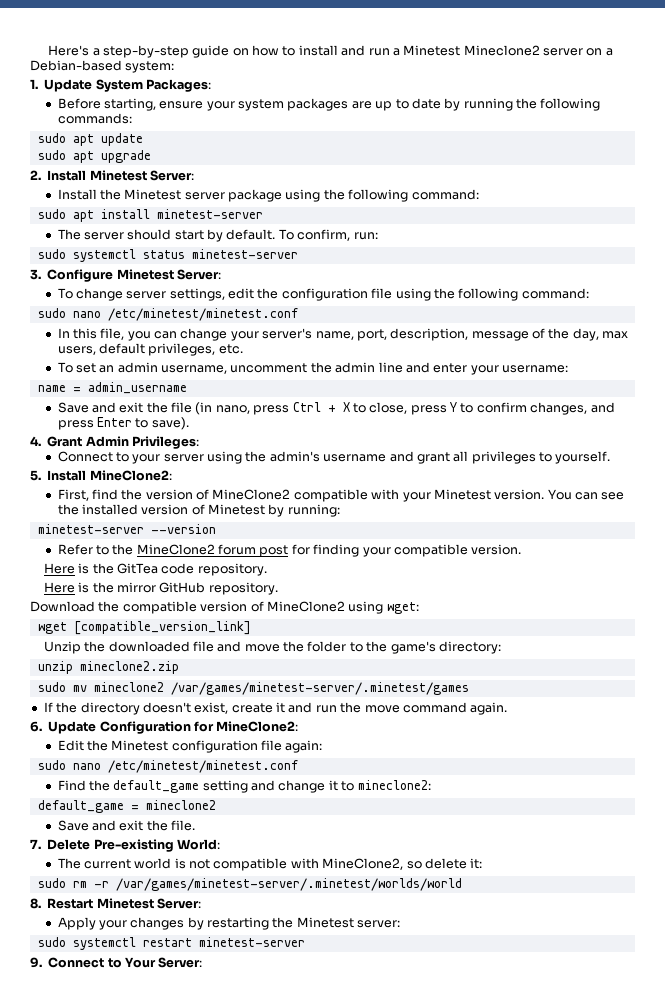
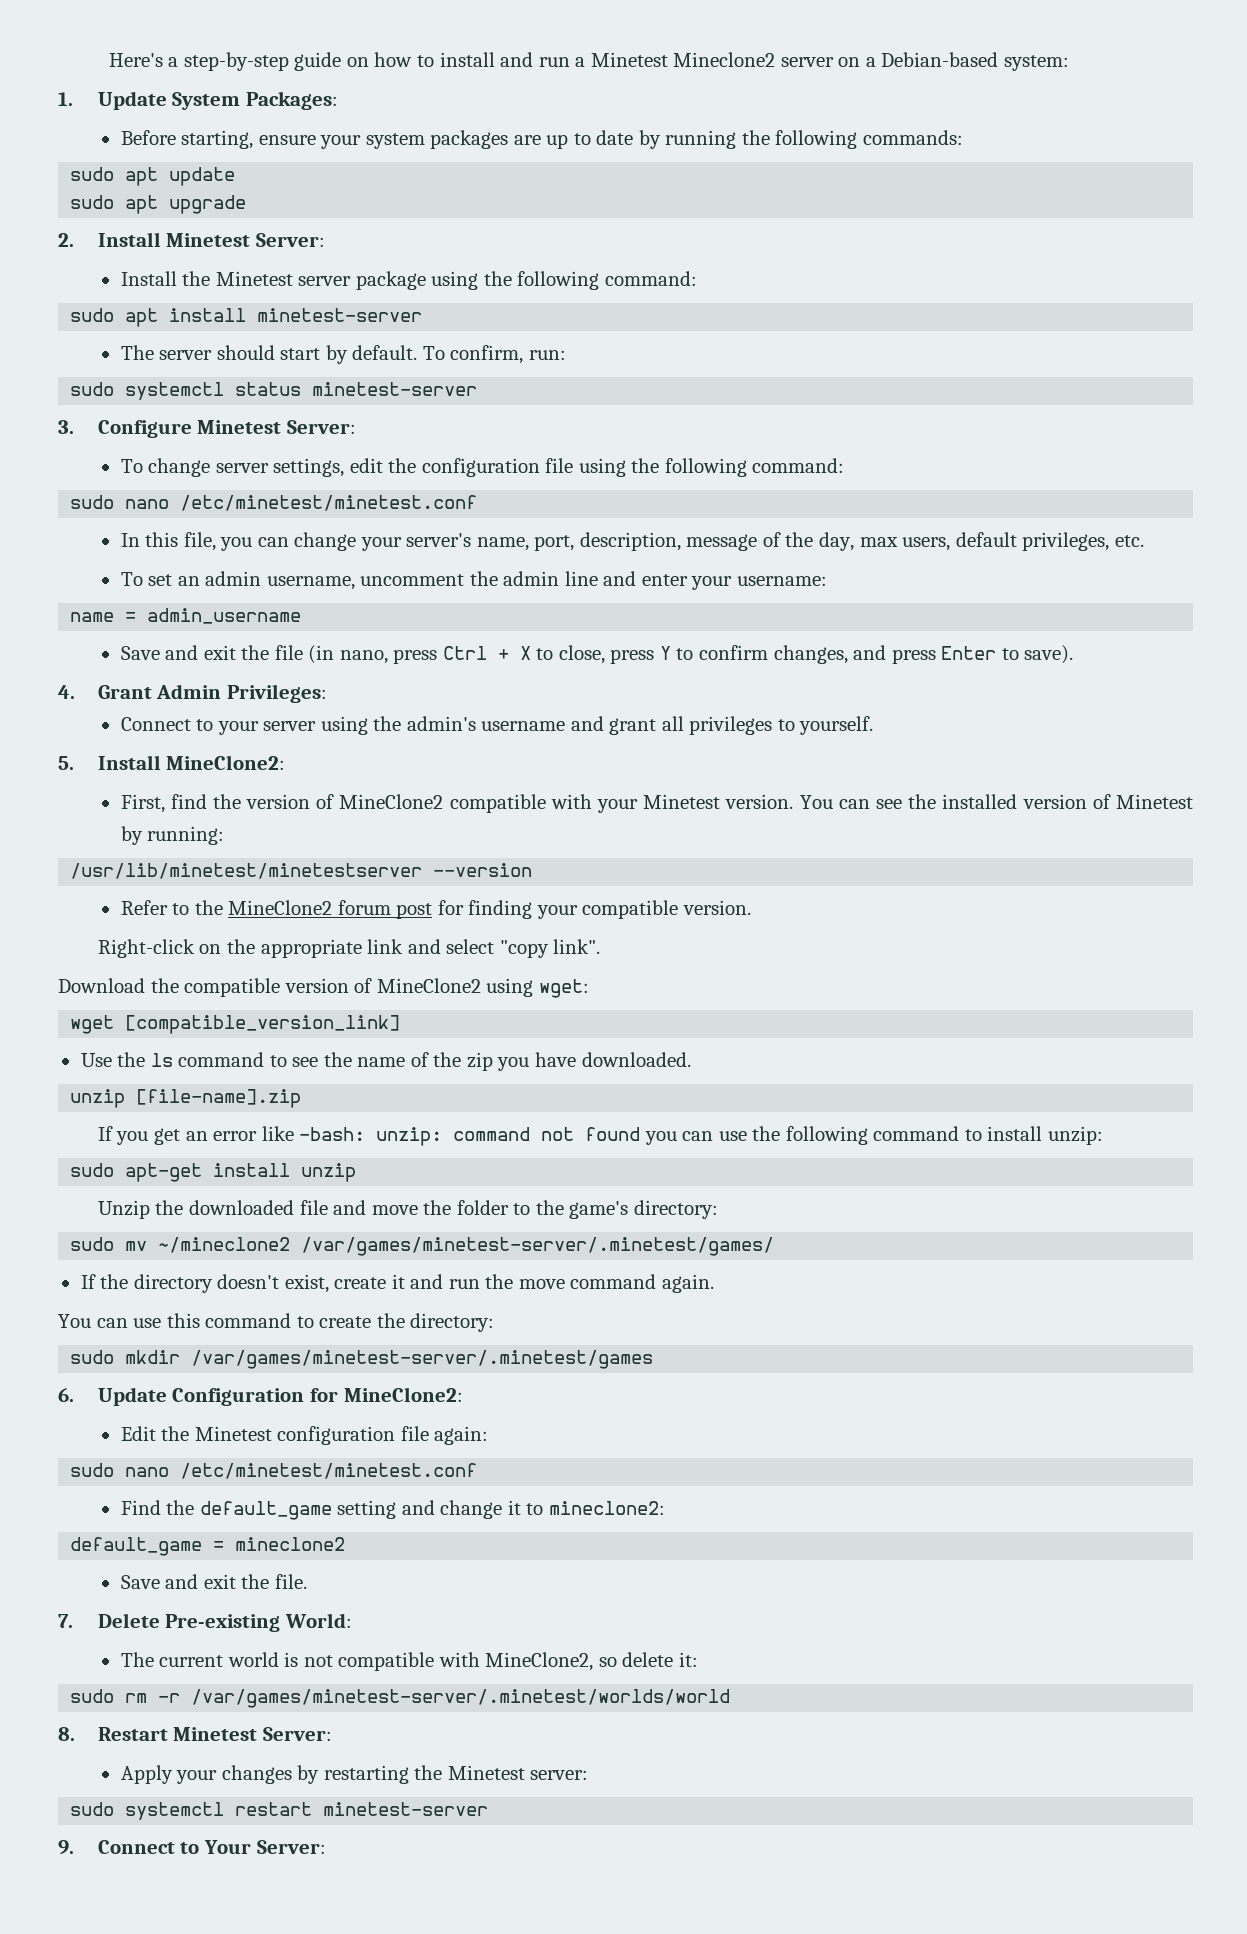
[37,524,144,534] minetest-server -> [70,863,423,879] /usr/lib/minetest/minetestserver
[43,563,267,576] [43,582,278,595] Here is the GitTea code repository. // Here is the mirror GitHub repository. -> [97,939,601,958] Right-click on the appropriate link and select "copy link".
(251, 628) none -> [80,1052,691,1071] [70,1089,302,1108] [97,1126,1103,1146] [70,1163,357,1182] // Use the ls command to see the name of the zip you have downloaded. // unzip [file-name].zip // If you get an error like -bash: unzip: command not found you can use the following command to install unzip: // sudo apt-get install unzip
[37,661,179,674] // unzip mineclone2.zip -> (718, 1209) none
[93,682,469,695] mineclone2 /var/games/minetest-server/.minetest/games -> [158,1237,775,1256] ~/mineclone2 /var/games/minetest-server/.minetest/games/
(508, 708) none -> [58,1313,495,1332] [70,1350,654,1369] // You can use this command to create the directory: // sudo mkdir /var/games/minetest-server/.minetest/games

